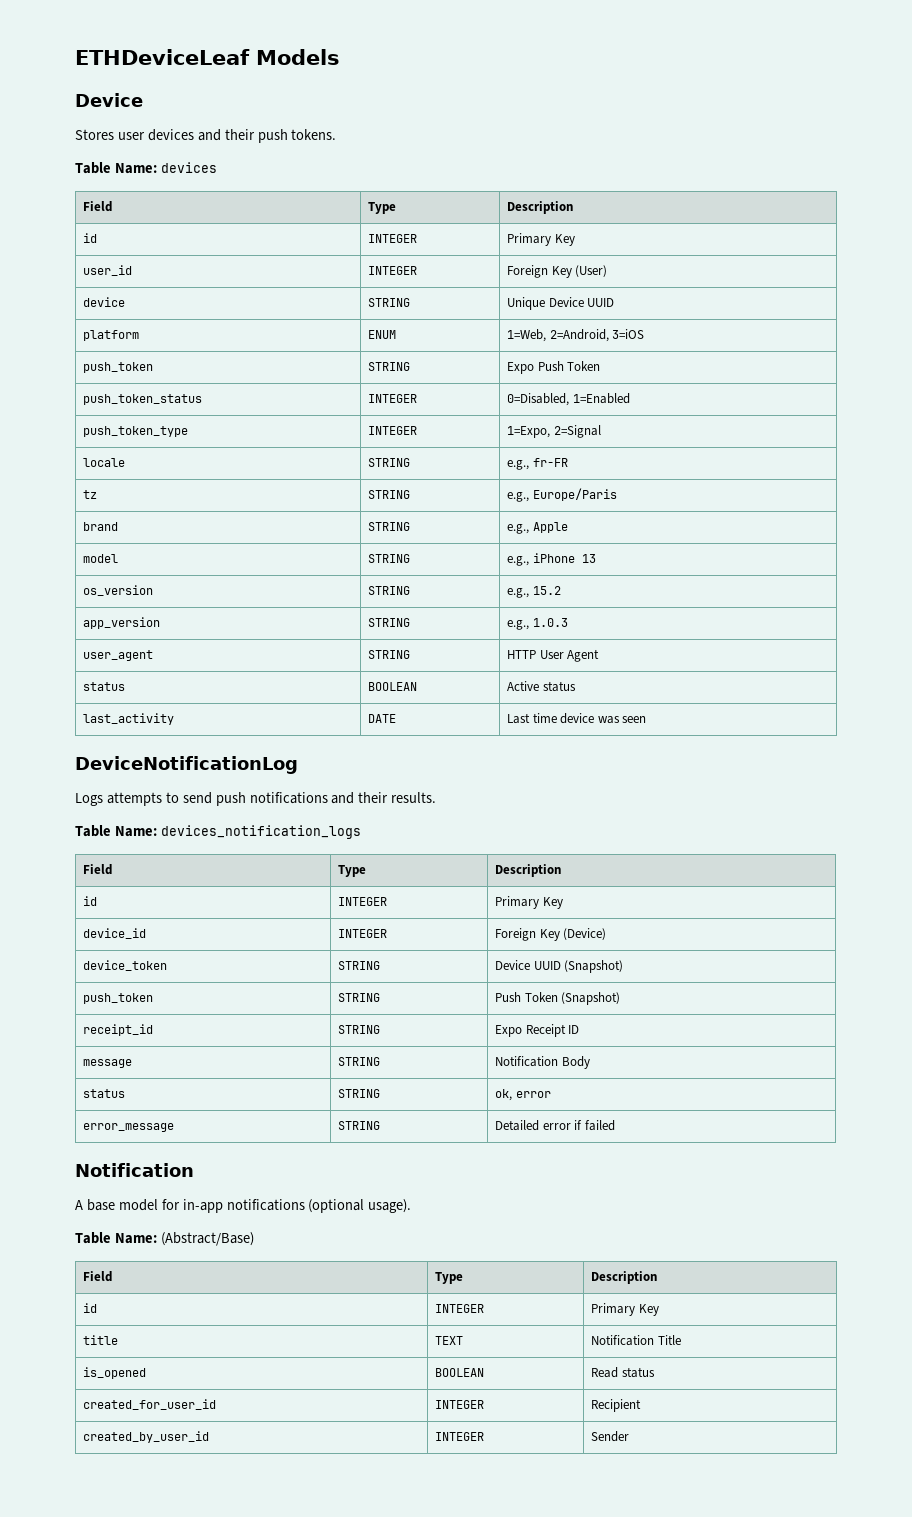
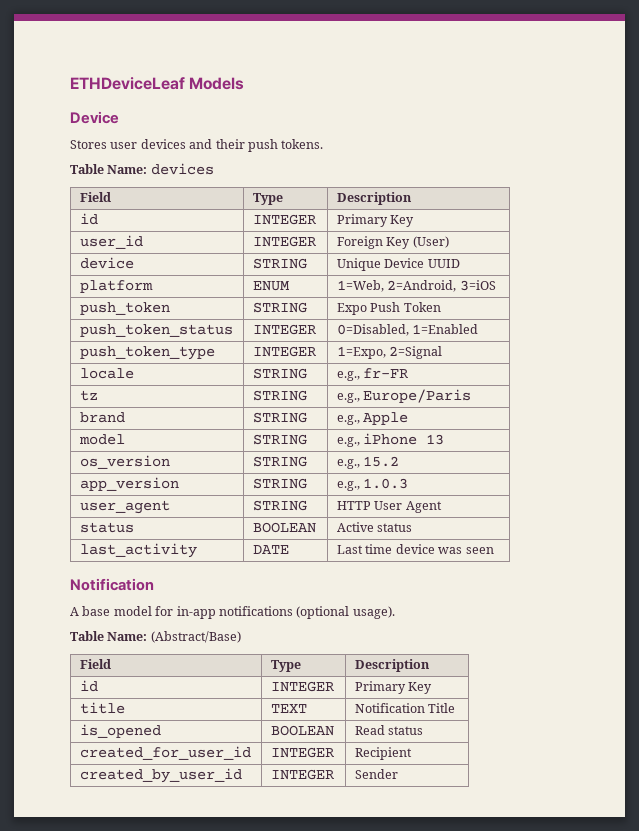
[75,756,298,774] [75,792,437,806] [75,825,361,839] [83,864,113,875] [338,865,367,877] [495,864,562,877] [83,896,98,906] [338,897,388,906] [495,896,563,909] [83,928,147,939] [338,929,388,938] [495,928,607,941] [83,960,168,971] [338,961,381,970] [495,960,624,973] [83,993,154,1004] [338,993,381,1002] [495,992,621,1005] [83,1024,154,1036] [338,1025,381,1034] [495,1024,580,1037] [83,1059,133,1068] [338,1057,381,1066] [495,1056,590,1069] [83,1089,126,1098] [338,1089,381,1098] [495,1089,551,1101] [83,1123,175,1132] [338,1121,381,1130] [495,1120,615,1131] // DeviceNotificationLog // Logs attempts to send push notifications and their results. // Table Name: devices_notification_logs // Field | Type | Description // id | INTEGER | Primary Key // device_id | INTEGER | Foreign Key (Device) // device_token | STRING | Device UUID (Snapshot) // push_token | STRING | Push Token (Snapshot) // receipt_id | STRING | Expo Receipt ID // message | STRING | Notification Body // status | STRING | ok, error // error_message | STRING | Detailed error if failed -> (494, 550) none

